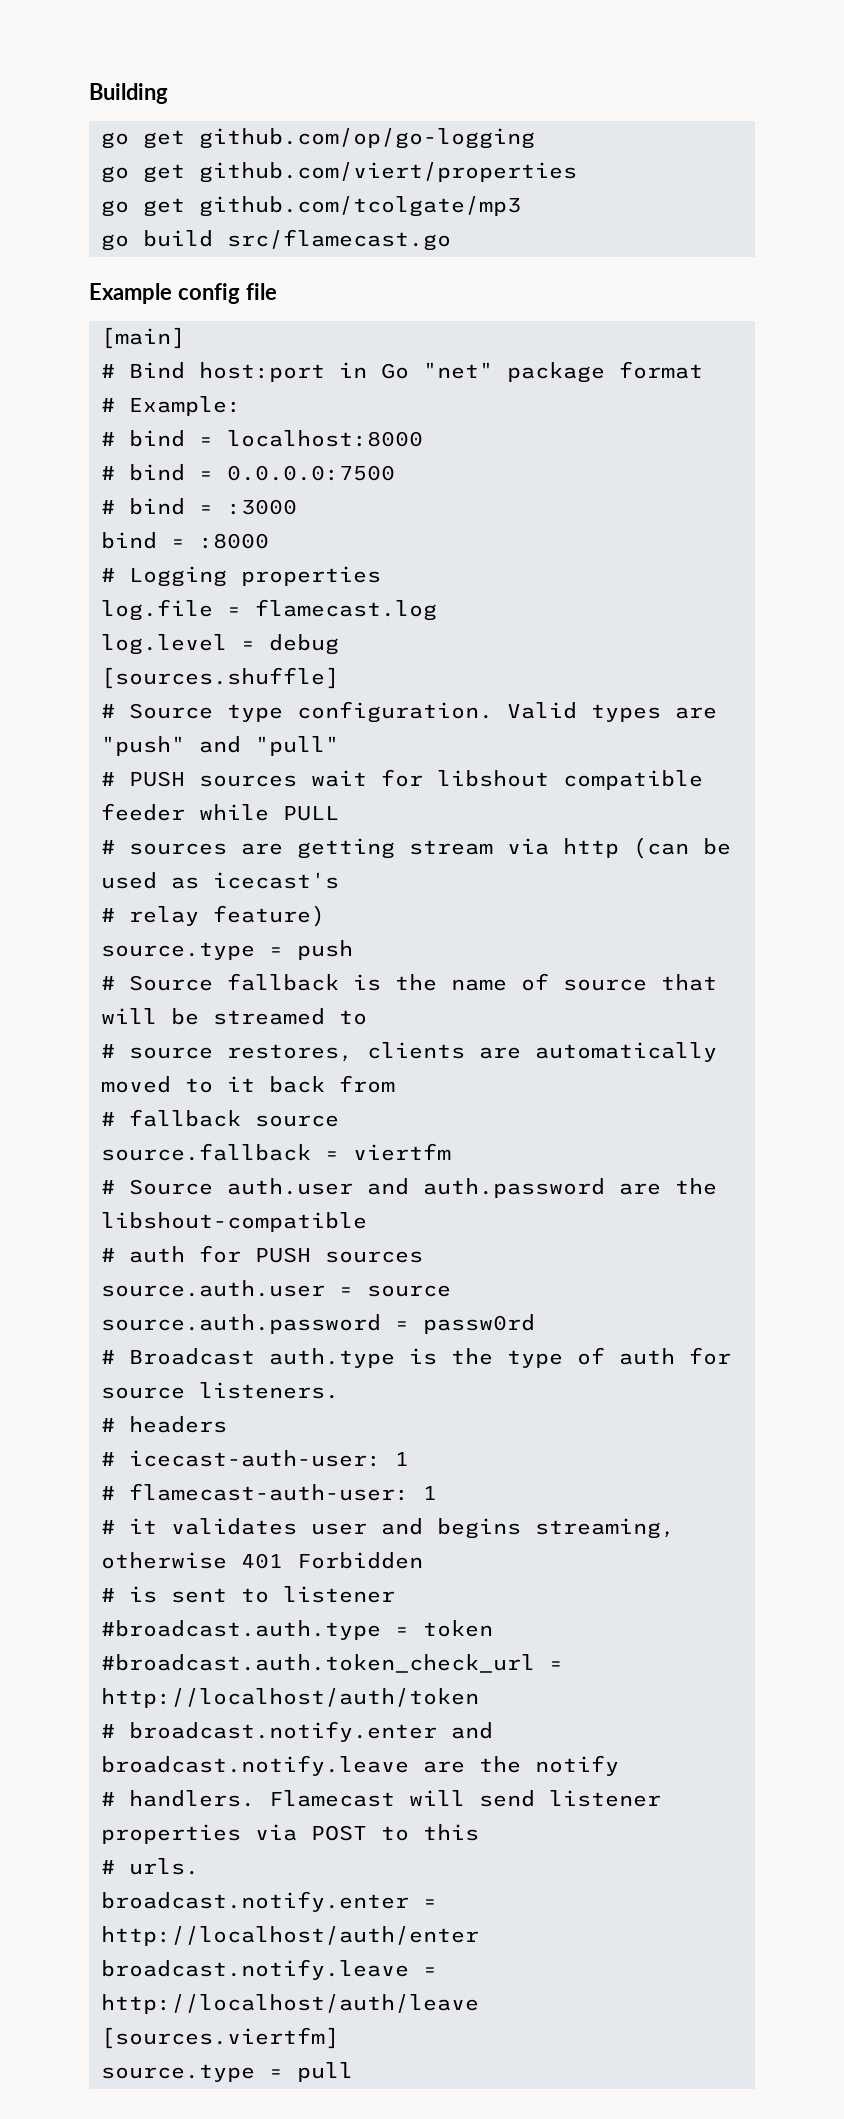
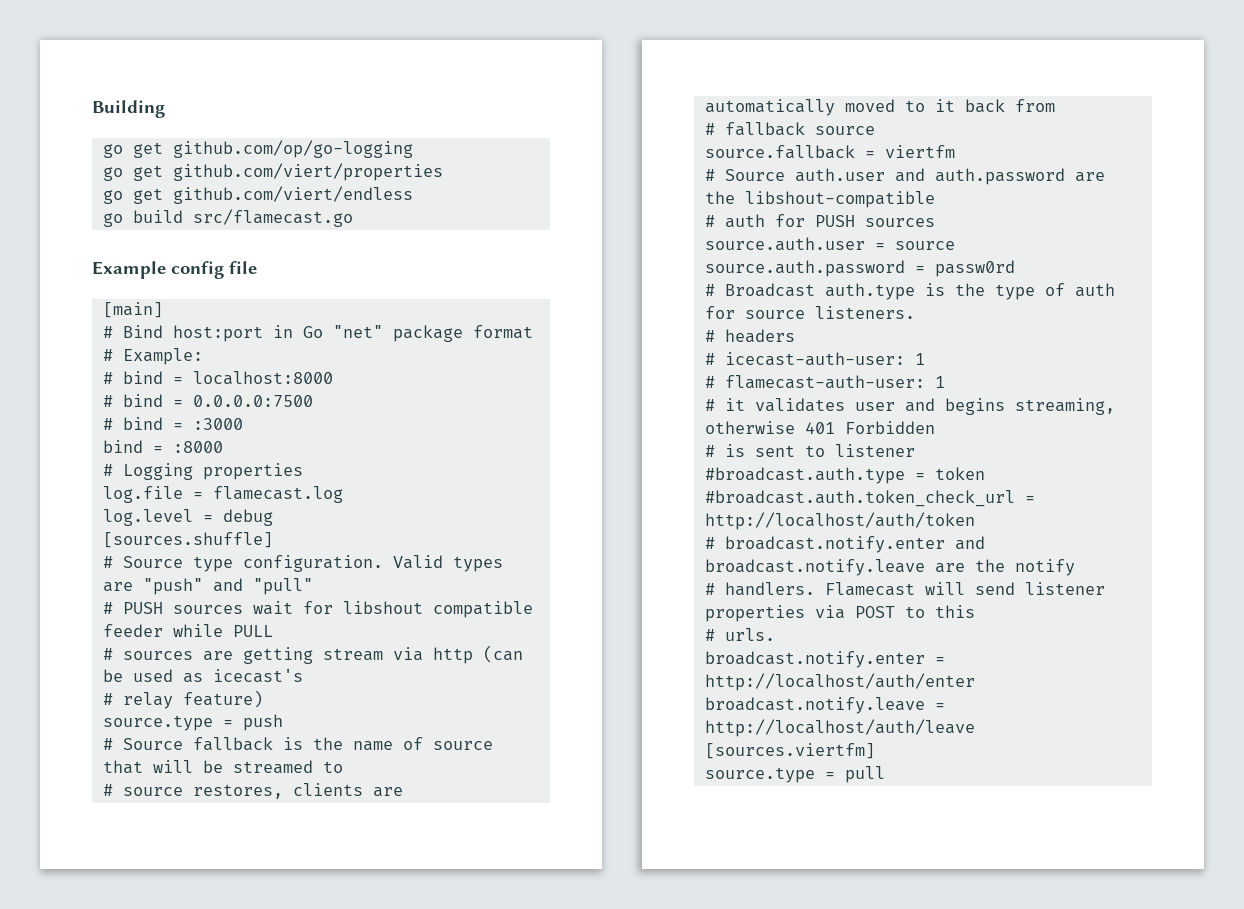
[198,196,521,217] github.com/tcolgate/mp3 -> [172,186,413,204] github.com/viert/endless

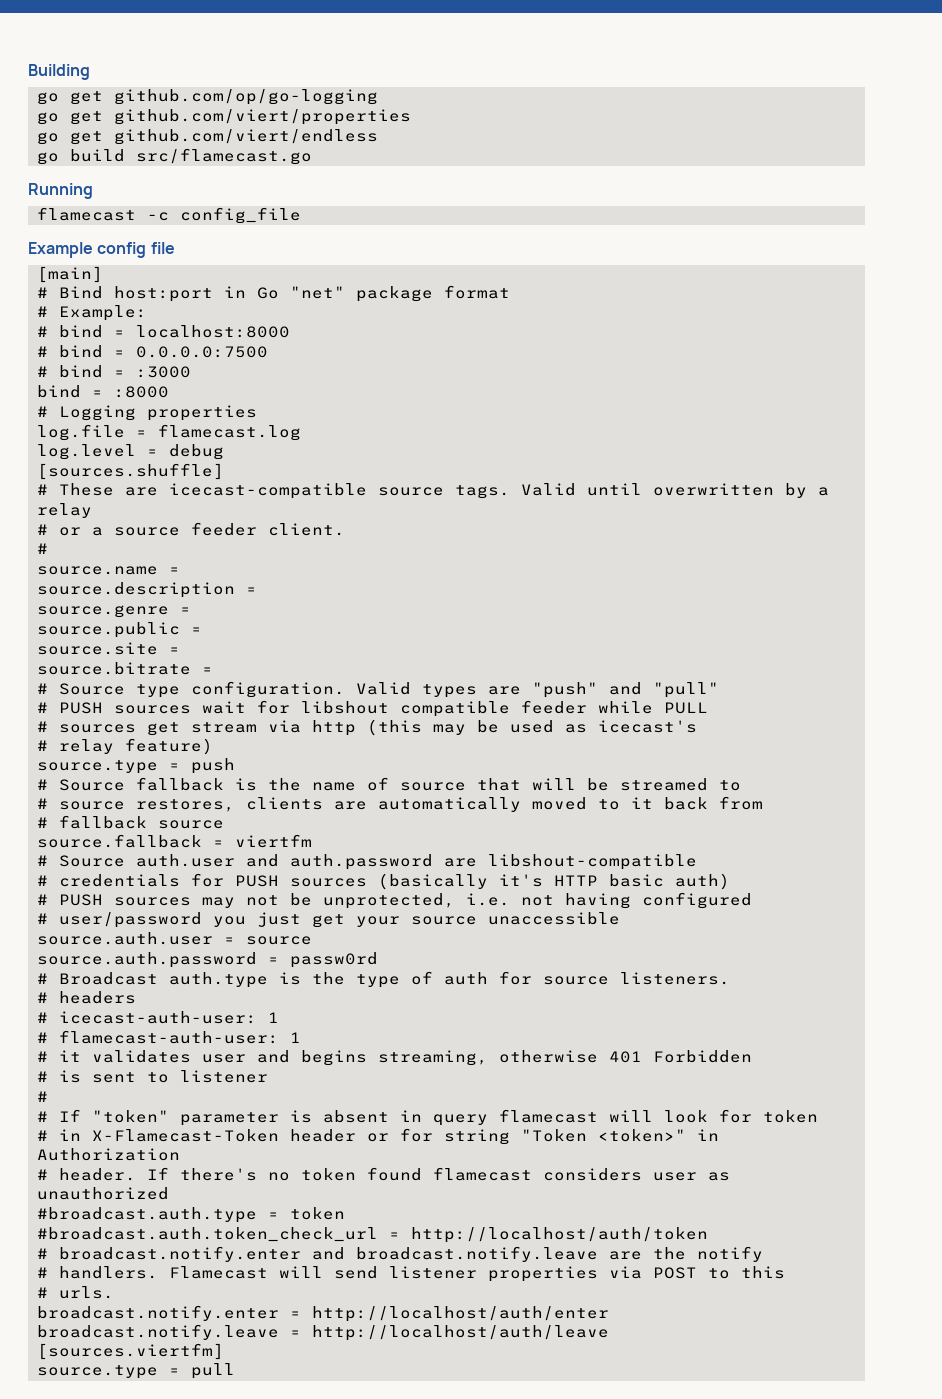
(353, 218) none -> [28,183,93,199] [36,207,301,224] // Running // flamecast -c config_file
(273, 540) none -> [36,483,829,499] [36,503,92,518] [36,522,345,536] [36,543,48,554] [36,566,180,575] [36,582,257,598] [36,605,191,618] [36,622,202,638] [36,642,180,655] [36,662,213,675] // # These are icecast-compatible source tags. Valid until overwritten by a relay // # or a source feeder client. // # // source.name = // source.description = // source.genre = // source.public = // source.site = // source.bitrate =
[202,647,313,664] are getting -> [146,722,180,736] get
[482,645,523,663] (can -> [366,719,466,736] (this may
[704,191,735,204] the -> (477, 862) none
[724,214,765,228] auth -> [58,874,180,887] credentials
(935, 222) none -> [377,873,730,890] [36,892,752,909] [36,912,620,928] (basically it's HTTP basic auth) // # PUSH sources may not be unprotected, i.e. not having configured // # user/password you just get your source unaccessible
(915, 450) none -> [36,1091,48,1102] [36,1109,818,1126] [36,1128,719,1145] [36,1148,180,1161] [36,1167,730,1181] [36,1187,169,1200] // # // # If "token" parameter is absent in query flamecast will look for token // # in X-Flamecast-Token header or for string "Token <token>" in Authorization // # header. If there's no token found flamecast considers user as unauthorized

